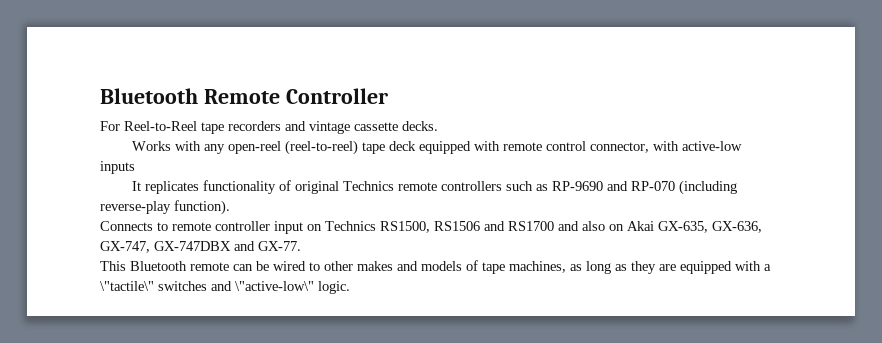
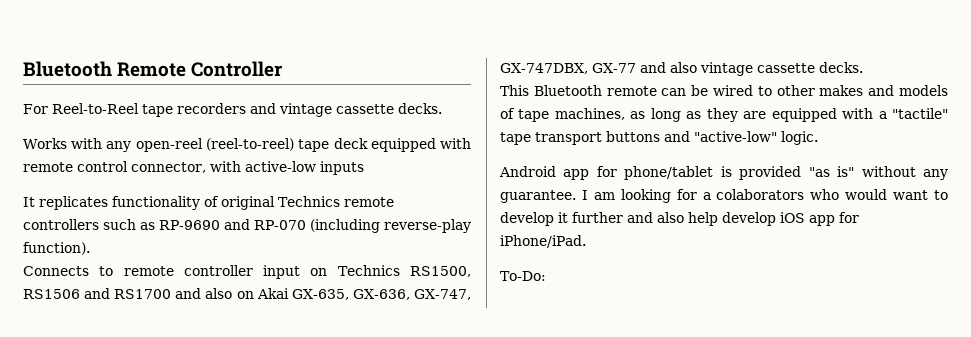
[154,241,301,251] GX-747DBX and GX-77. -> [500,62,863,76] GX-747DBX, GX-77 and also vintage cassette decks.
[100,281,350,294] \"tactile\" switches and \"active-low\" logic. -> [892,108,948,119] [500,131,818,145] [499,166,948,180] [500,189,948,203] [500,212,859,226] [500,235,586,248] [500,271,546,281] "tactile" tape transport buttons and "active-low" logic. // Android app for phone/tablet is provided "as is" without any guarantee. I am looking for a colaborators who would want to develop it further and also help develop iOS app for iPhone/iPad. // To-Do:

